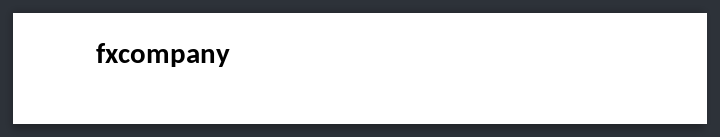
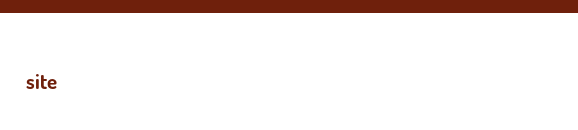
[96,43,230,67] fxcompany -> [26,74,57,89] site

